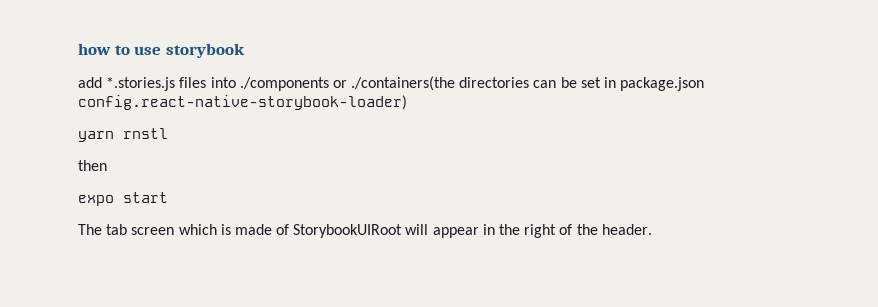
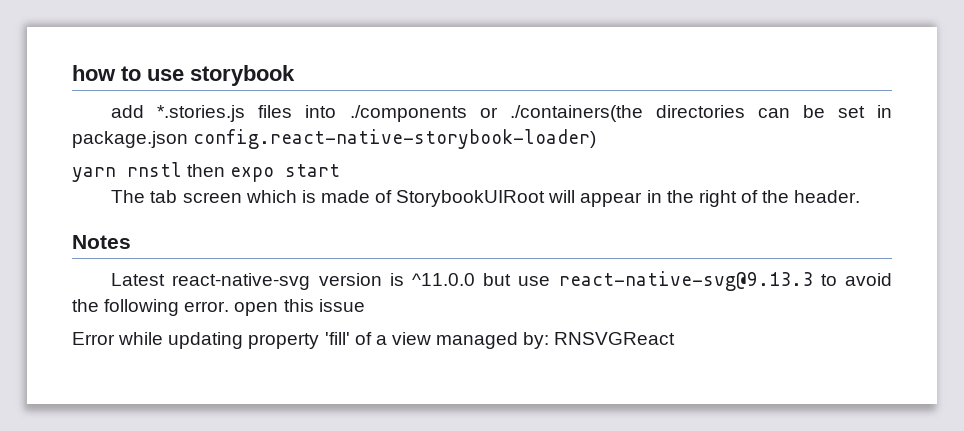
(168, 133) // -> (182, 169) none
(107, 165) // -> (226, 170) none
(652, 229) none -> [72,235,131,249] [111,271,893,291] [72,299,365,316] [72,332,676,349] // Notes // Latest react-native-svg version is ^11.0.0 but use react-native-svg@9.13.3 to avoid the following error. open this issue // Error while updating property 'fill' of a view managed by: RNSVGReact

